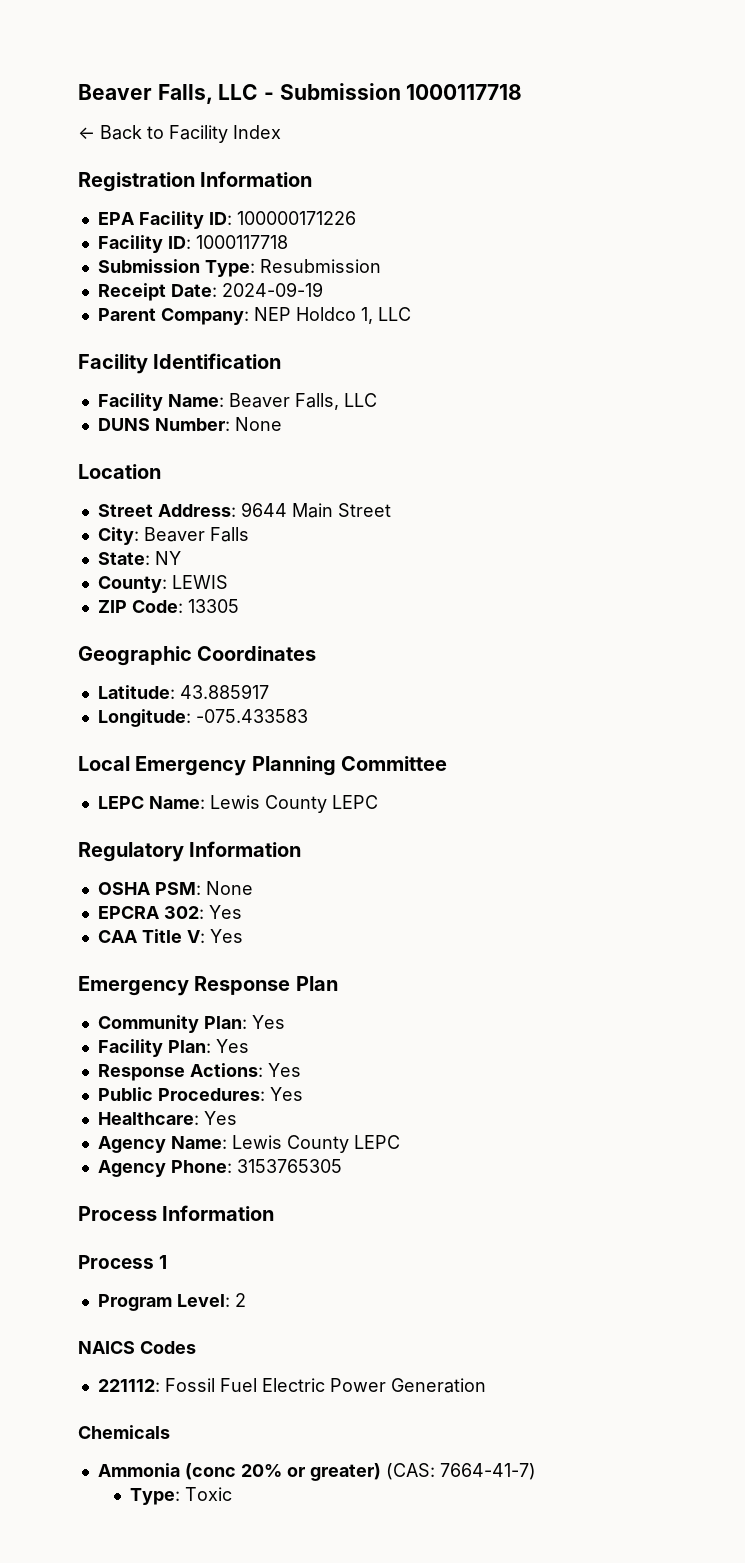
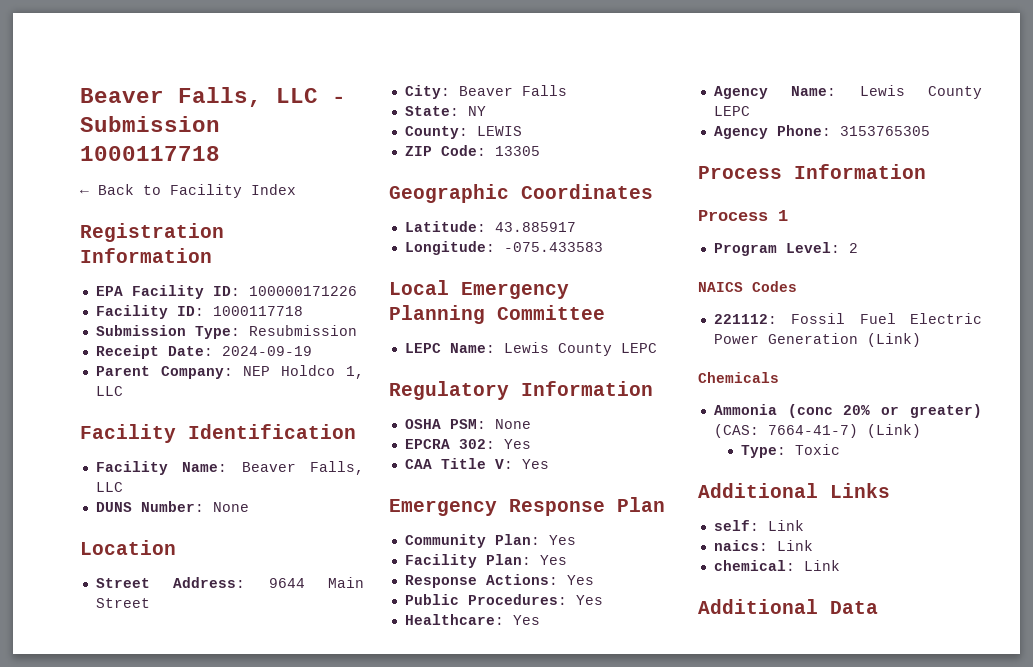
(486, 1385) none -> [866,333,921,347] (Link)
(536, 1471) none -> [866,424,921,438] (Link)
(232, 1494) none -> [698,483,890,498] [713,520,804,531] [713,540,813,551] [713,560,840,571] [698,599,878,614] // Additional Links // self: Link // naics: Link // chemical: Link // Additional Data

